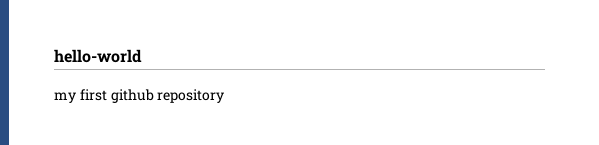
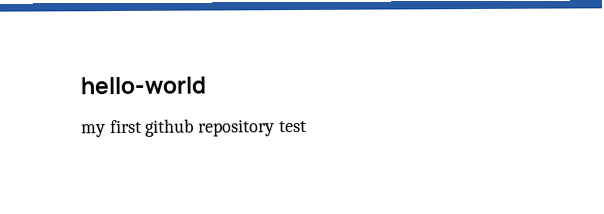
(225, 96) none -> [278,120,307,133] test

